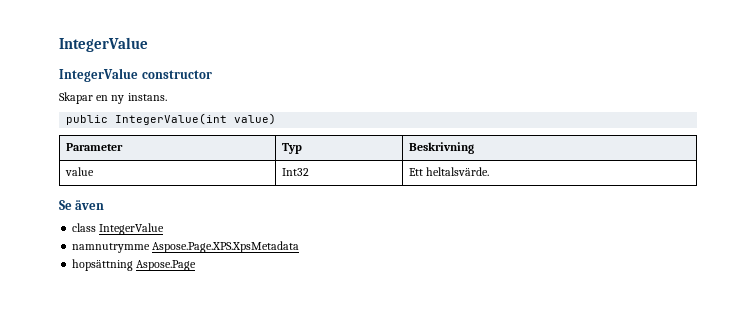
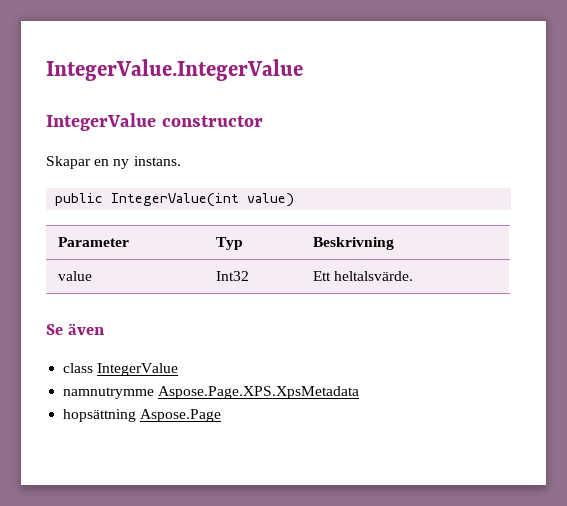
[59,37,148,52] IntegerValue -> [46,59,303,81] IntegerValue.IntegerValue

